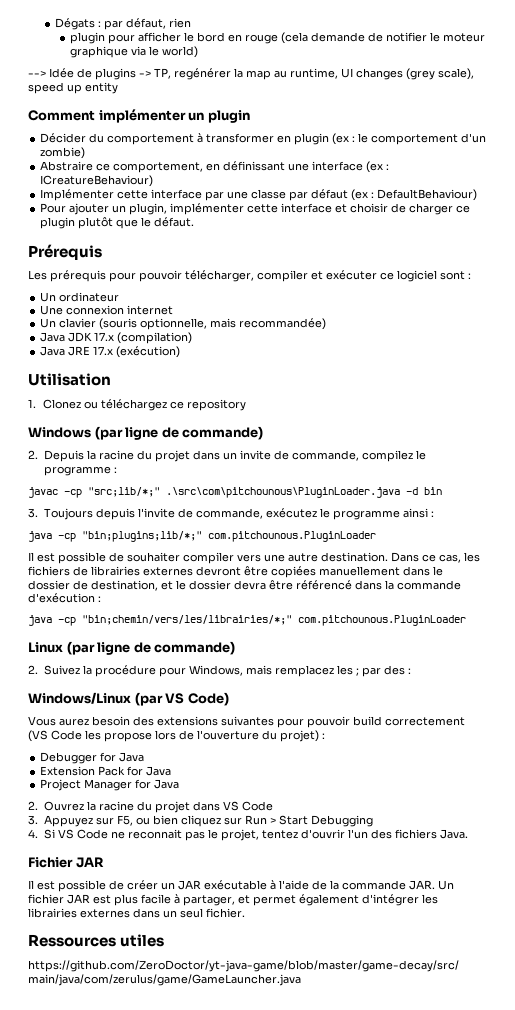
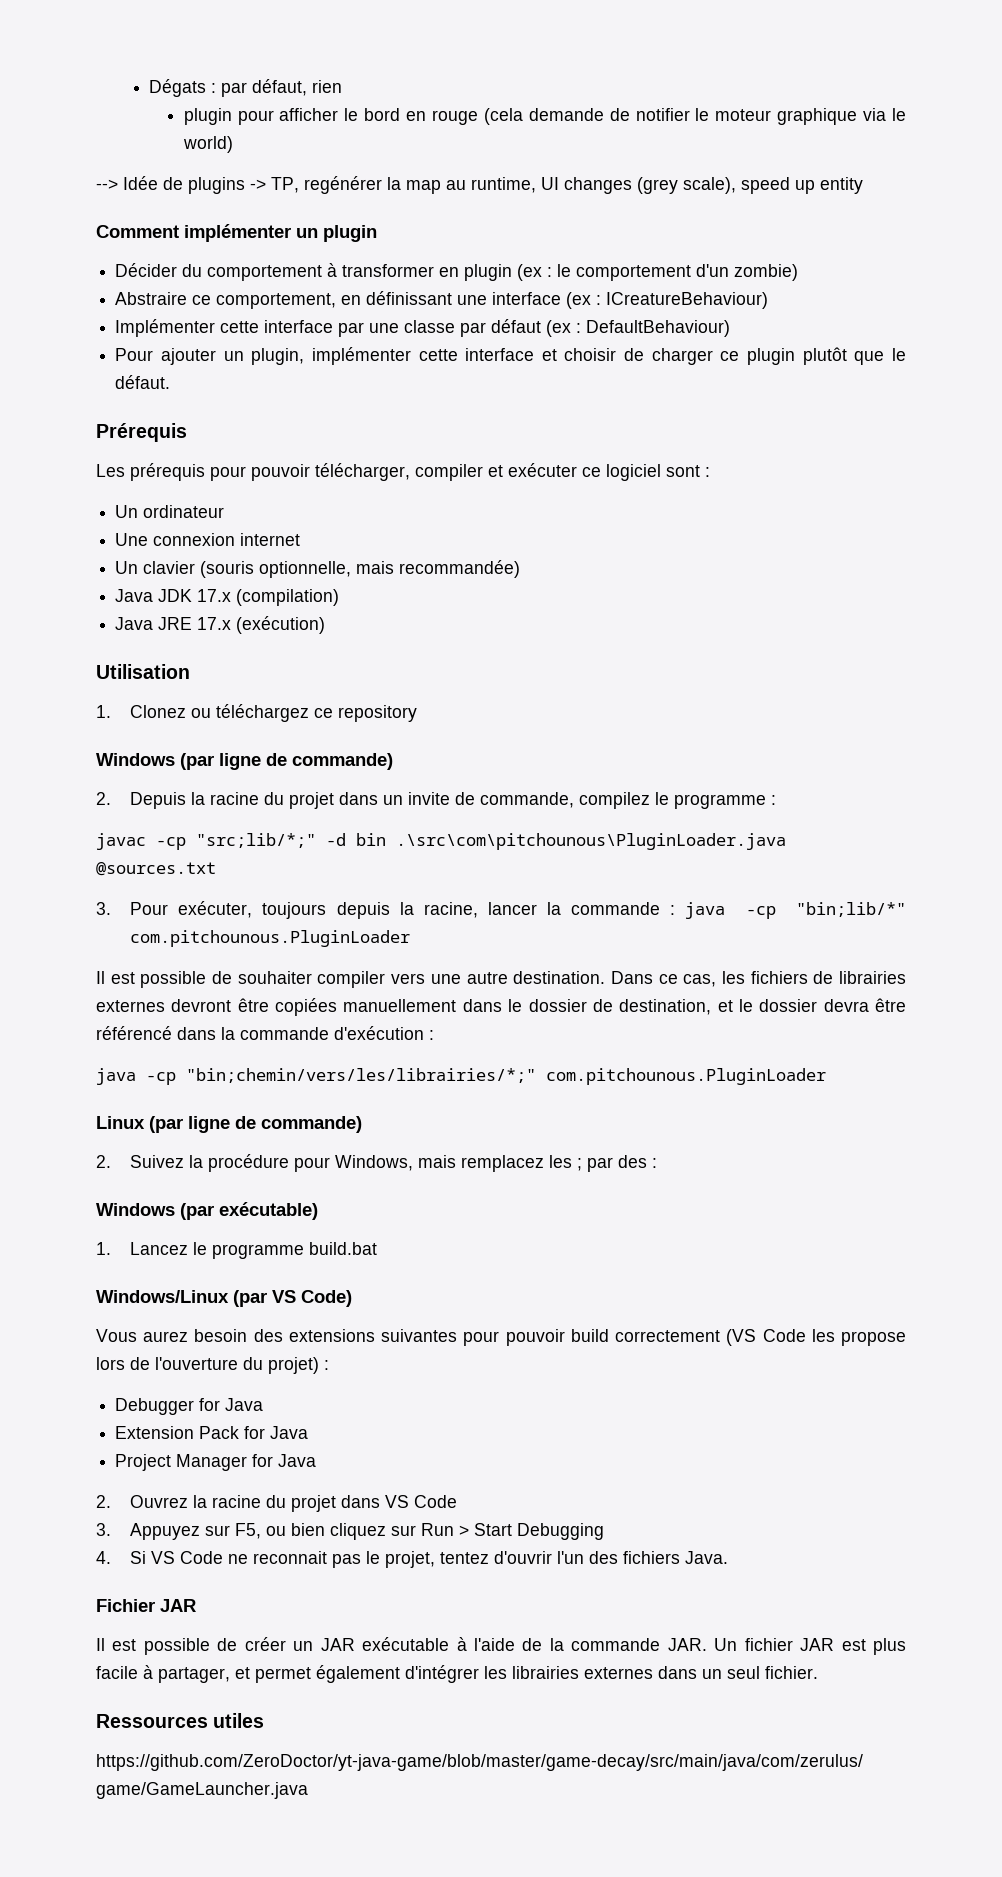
[166,487,400,498] .\src\com\pitchounous\PluginLoader.java -> (316, 840) none
[28,508,434,520] [28,531,202,542] // 3. Toujours depuis l'invite de commande, exécutez le programme ainsi : // java -cp "bin;plugins;lib/*;" -> [396,833,786,850] [96,862,216,876] [96,901,906,919] .\src\com\pitchounous\PluginLoader.java @sources.txt // 3. Pour exécuter, toujours depuis la racine, lancer la commande : java -cp "bin;lib/*"
(411, 671) none -> [96,1202,318,1220] [96,1242,378,1259] // Windows (par exécutable) // 1. Lancez le programme build.bat

